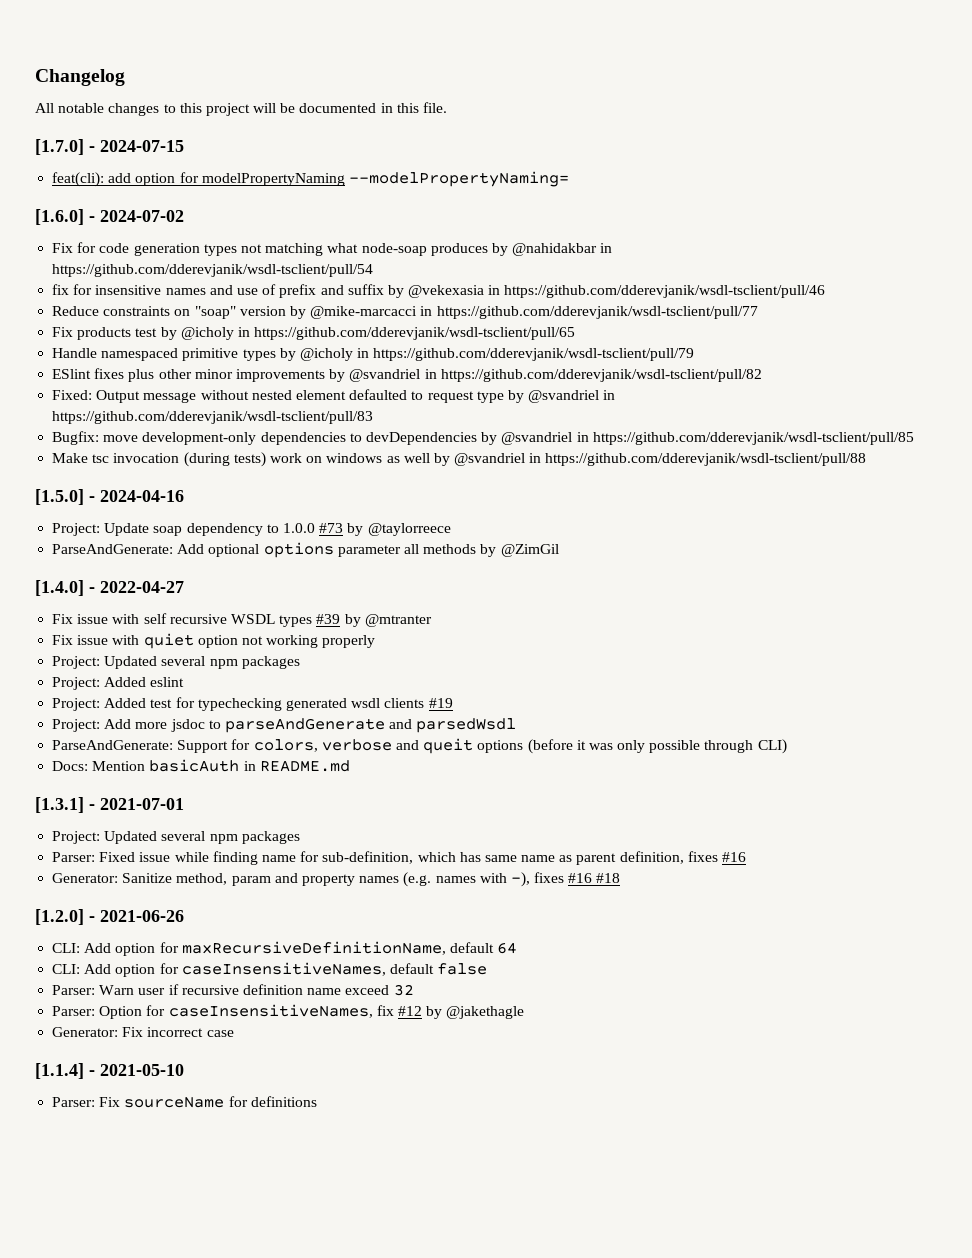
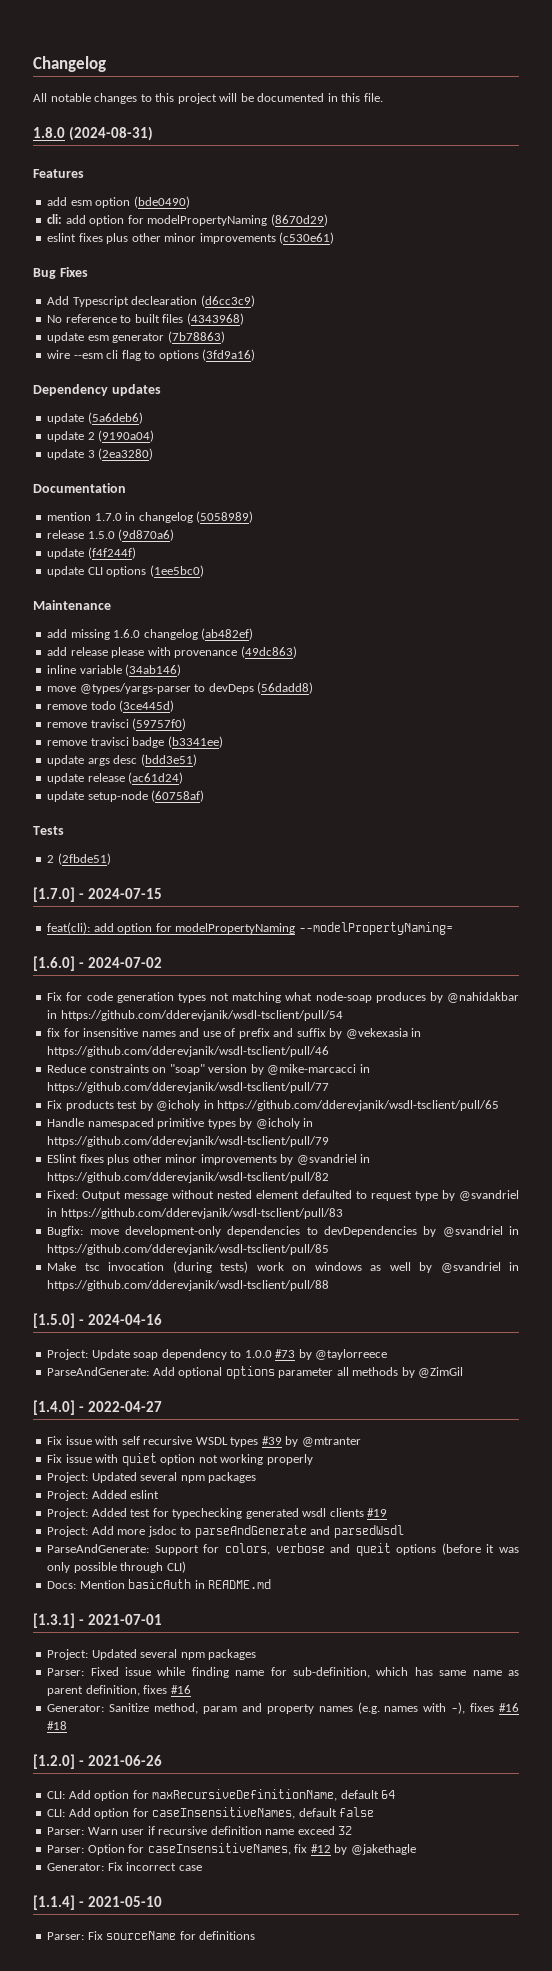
(448, 107) none -> [33,126,154,141] [33,169,84,178] [47,196,190,208] [47,214,328,226] [47,232,335,244] [33,267,88,279] [47,295,255,307] [47,313,244,325] [47,331,225,343] [47,349,256,361] [33,384,161,396] [47,412,143,424] [47,430,155,442] [47,448,154,460] [33,483,126,493] [47,511,254,523] [47,529,175,541] [47,547,136,559] [47,565,204,577] [33,600,111,610] [47,628,254,640] [47,646,297,658] [47,664,182,676] [47,682,314,694] [47,700,175,712] [47,718,187,730] [47,736,223,748] [47,754,197,766] [47,772,184,784] [47,790,205,802] [33,826,64,835] [47,853,111,865] // 1.8.0 (2024-08-31) // Features // add esm option (bde0490) // cli: add option for modelPropertyNaming (8670d29) // eslint fixes plus other minor improvements (c530e61) // Bug Fixes // Add Typescript declearation (d6cc3c9) // No reference to built files (4343968) // update esm generator (7b78863) // wire --esm cli flag to options (3fd9a16) // Dependency updates // update (5a6deb6) // update 2 (9190a04) // update 3 (2ea3280) // Documentation // mention 1.7.0 in changelog (5058989) // release 1.5.0 (9d870a6) // update (f4f244f) // update CLI options (1ee5bc0) // Maintenance // add missing 1.6.0 changelog (ab482ef) // add release please with provenance (49dc863) // inline variable (34ab146) // move @types/yargs-parser to devDeps (56dadd8) // remove todo (3ce445d) // remove travisci (59757f0) // remove travisci badge (b3341ee) // update args desc (bdd3e51) // update release (ac61d24) // update setup-node (60758af) // Tests // 2 (2fbde51)

